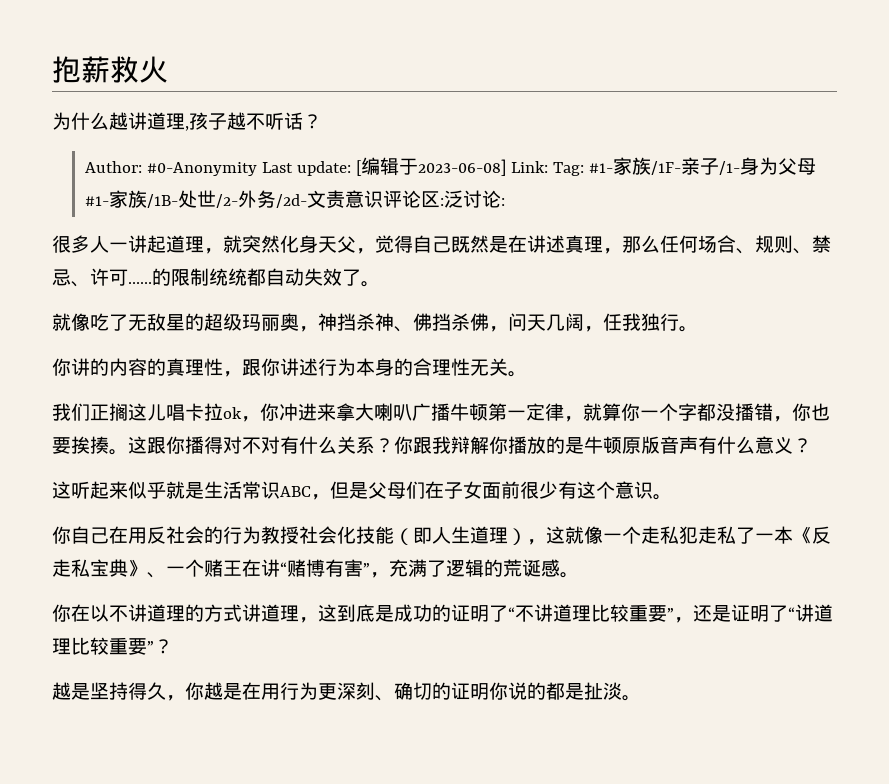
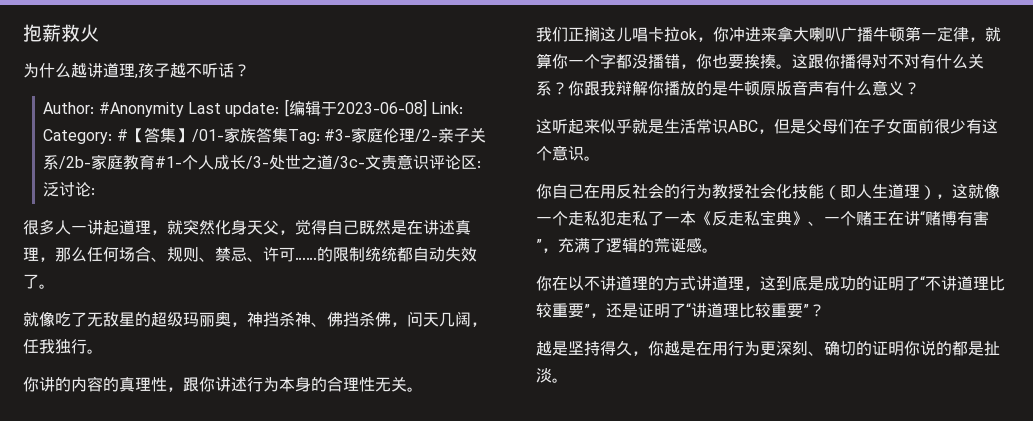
[147,162,258,176] #0-Anonymity -> [98,102,184,117] #Anonymity
[553,157,817,176] [85,190,308,208] Tag: #1-家族/1F-亲子/1-身为父母#1-家族/1B-处世/2-外务/2d- -> [43,127,487,144] [43,154,366,170] Category: #【答集】/01-家族答集Tag: #3-家庭伦理/2-亲子关系/2b-家庭教育#1-个人成长/3-处世之道/3c-

